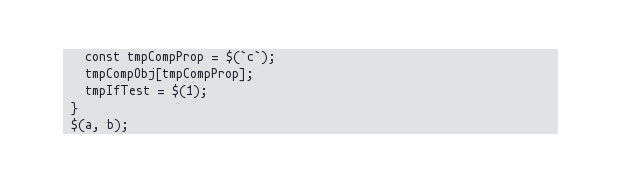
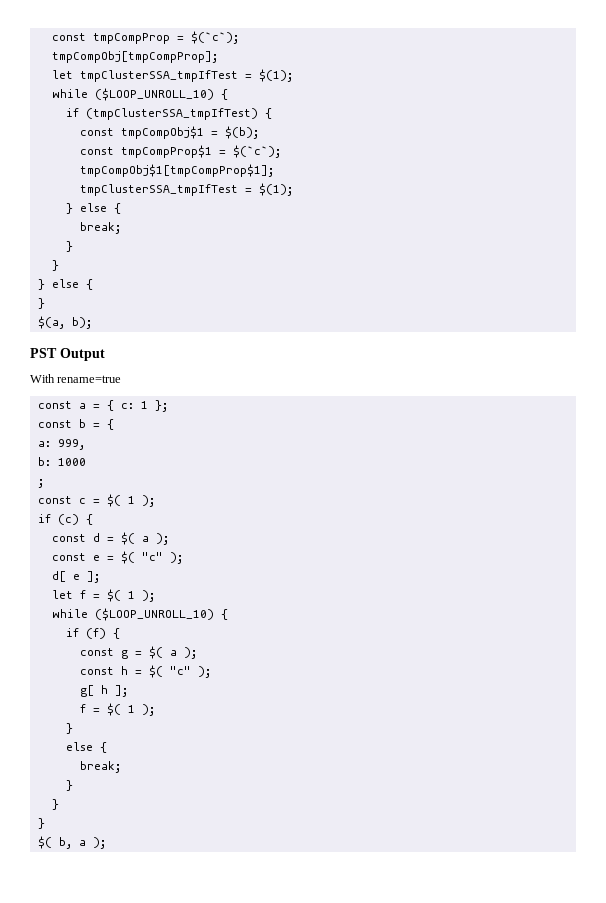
[84,84,208,99] [70,102,78,116] [70,118,129,133] tmpIfTest = $(1); // } // $(a, b); -> [51,69,293,82] [51,88,228,101] [65,108,272,120] [79,126,259,139] [79,145,281,158] [79,164,274,177] [79,183,293,196] [65,203,121,214] [79,222,121,234] [65,241,73,252] [51,260,59,271] [37,279,93,290] [37,298,45,309] [37,316,92,329] [30,348,105,361] [30,374,122,383] [37,400,168,412] [37,419,114,430] [37,439,85,450] [37,457,86,466] [37,479,44,488] [37,494,155,507] [37,514,93,525] [51,532,169,545] [51,551,183,564] [51,571,100,583] [51,589,155,602] [51,608,228,621] [65,628,120,639] [79,646,197,659] [79,665,211,678] [79,685,128,697] [79,703,155,716] [65,723,73,734] [65,742,107,753] [79,761,121,773] [65,780,73,791] [51,799,59,810] [37,818,45,829] [37,836,106,849] let tmpClusterSSA_tmpIfTest = $(1); // while ($LOOP_UNROLL_10) { // if (tmpClusterSSA_tmpIfTest) { // const tmpCompObj$1 = $(b); // const tmpCompProp$1 = $(`c`); // tmpCompObj$1[tmpCompProp$1]; // tmpClusterSSA_tmpIfTest = $(1); // } else { // break; // } // } // } else { // } // $(a, b); // PST Output // With rename=true // const a = { c: 1 }; // const b = { // a: 999, // b: 1000 // ; // const c = $( 1 ); // if (c) { // const d = $( a ); // const e = $( "c" ); // d[ e ]; // let f = $( 1 ); // while ($LOOP_UNROLL_10) { // if (f) { // const g = $( a ); // const h = $( "c" ); // g[ h ]; // f = $( 1 ); // } // else { // break; // } // } // } // $( b, a );

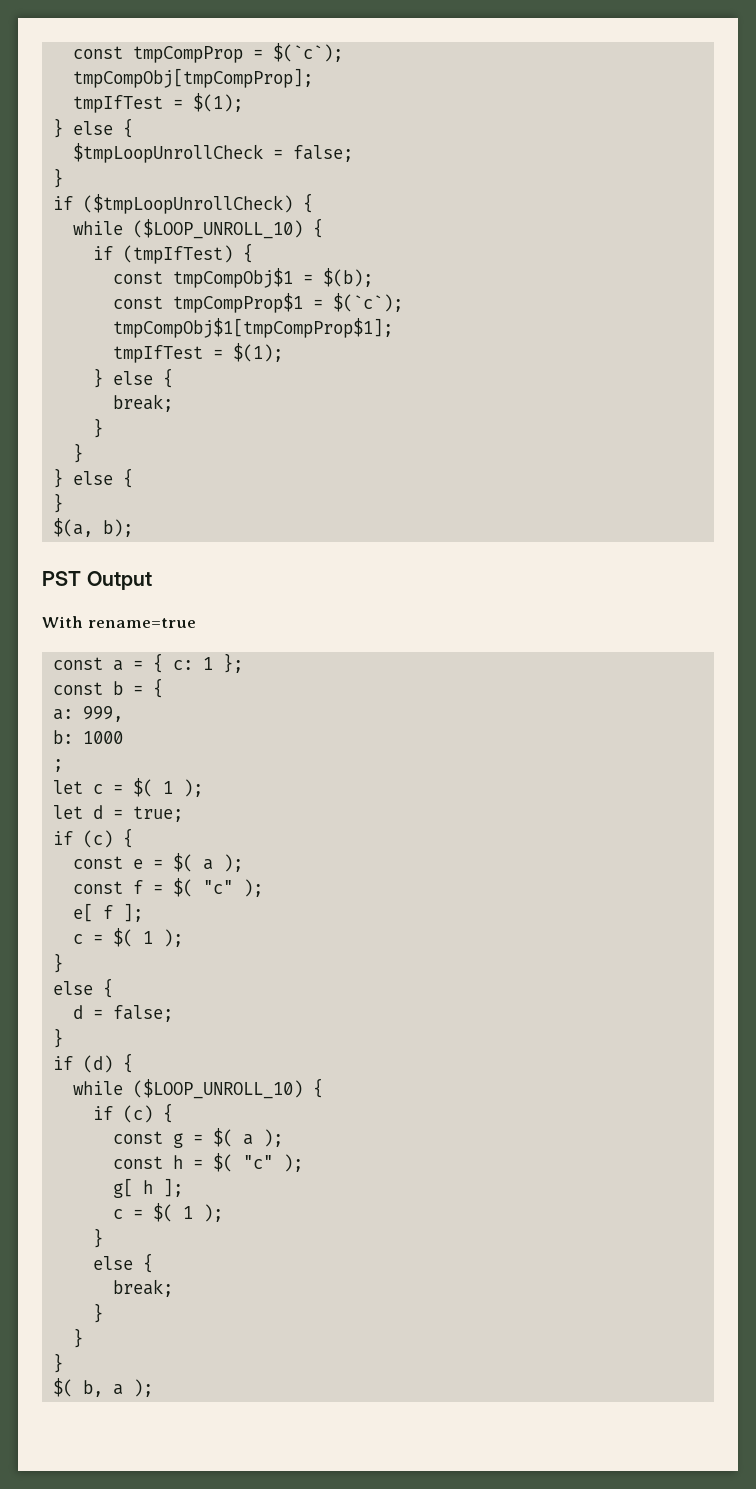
[51,69,293,82] [51,88,228,101] [65,108,258,120] let tmpClusterSSA_tmpIfTest = $(1); // while ($LOOP_UNROLL_10) { // if (tmpClusterSSA_tmpIfTest) -> [72,93,243,113] [52,118,133,138] [72,143,353,163] [52,168,63,188] [52,193,313,214] [72,218,323,239] [92,245,233,264] tmpIfTest = $(1); // } else { // $tmpLoopUnrollCheck = false; // } // if ($tmpLoopUnrollCheck) { // while ($LOOP_UNROLL_10) { // if (tmpIfTest)
[79,184,238,196] tmpClusterSSA_tmpIfTest -> [112,345,203,363] tmpIfTest
[37,494,155,507] [37,514,93,525] [51,532,169,545] [51,551,183,564] [51,571,100,583] [51,589,155,602] [51,608,228,621] [65,628,106,639] const c = $( 1 ); // if (c) { // const d = $( a ); // const e = $( "c" ); // d[ e ]; // let f = $( 1 ); // while ($LOOP_UNROLL_10) { // if (f) -> [52,778,203,797] [52,805,183,822] [52,828,133,848] [72,853,243,872] [72,878,263,897] [72,903,143,922] [72,928,183,947] [52,953,63,973] [52,978,113,998] [72,1005,173,1022] [52,1028,63,1048] [52,1053,133,1073] [72,1078,323,1099] [92,1105,153,1123] let c = $( 1 ); // let d = true; // if (c) { // const e = $( a ); // const f = $( "c" ); // e[ f ]; // c = $( 1 ); // } // else { // d = false; // } // if (d) { // while ($LOOP_UNROLL_10) { // if (c)
[79,704,86,713] f -> [112,1209,123,1219] c

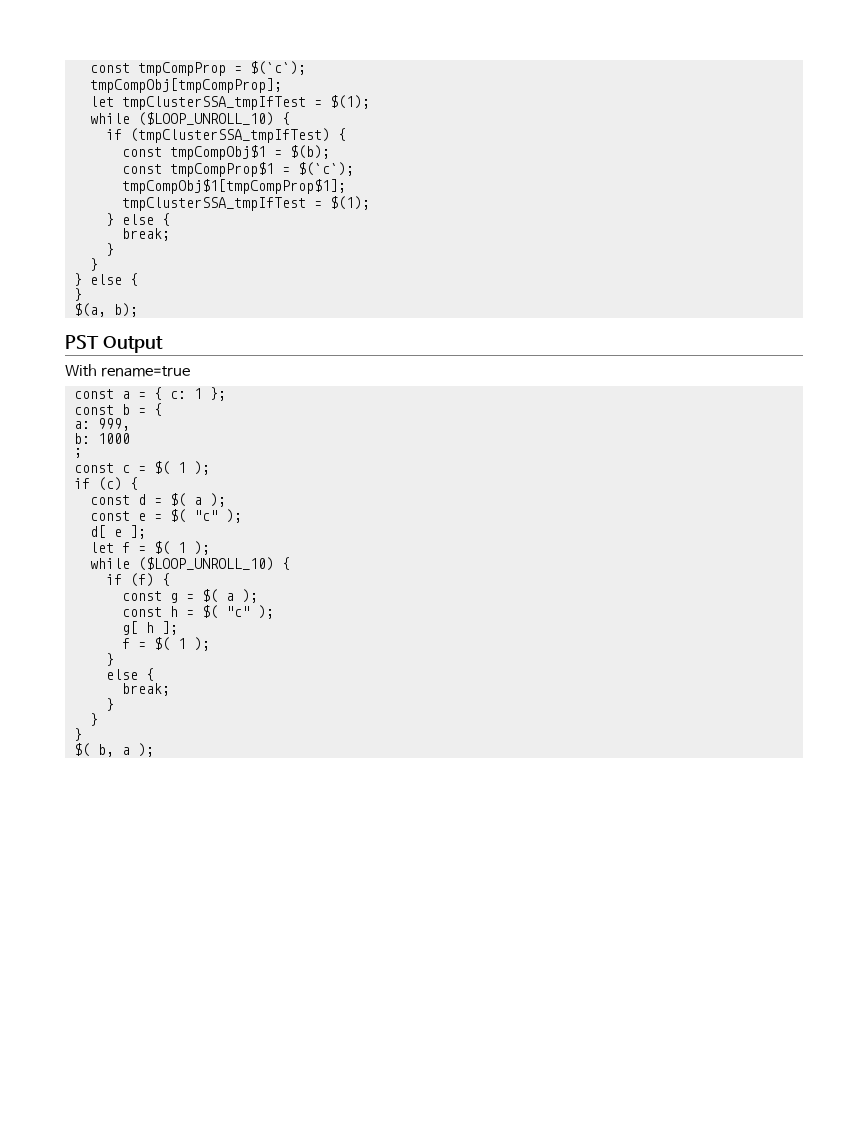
[72,93,243,113] [52,118,133,138] [72,143,353,163] [52,168,63,188] [52,193,313,214] [72,218,323,239] [92,245,233,264] tmpIfTest = $(1); // } else { // $tmpLoopUnrollCheck = false; // } // if ($tmpLoopUnrollCheck) { // while ($LOOP_UNROLL_10) { // if (tmpIfTest) -> [89,95,370,110] [89,112,290,126] [105,128,330,143] let tmpClusterSSA_tmpIfTest = $(1); // while ($LOOP_UNROLL_10) { // if (tmpClusterSSA_tmpIfTest)
[112,345,203,363] tmpIfTest -> [121,197,306,211] tmpClusterSSA_tmpIfTest
[52,778,203,797] [52,805,183,822] [52,828,133,848] [72,853,243,872] [72,878,263,897] [72,903,143,922] [72,928,183,947] [52,953,63,973] [52,978,113,998] [72,1005,173,1022] [52,1028,63,1048] [52,1053,133,1073] [72,1078,323,1099] [92,1105,153,1123] let c = $( 1 ); // let d = true; // if (c) { // const e = $( a ); // const f = $( "c" ); // e[ f ]; // c = $( 1 ); // } // else { // d = false; // } // if (d) { // while ($LOOP_UNROLL_10) { // if (c) -> [73,461,210,475] [73,477,138,491] [89,493,226,507] [89,509,242,523] [89,525,146,539] [89,541,210,555] [89,557,290,571] [105,573,154,587] const c = $( 1 ); // if (c) { // const d = $( a ); // const e = $( "c" ); // d[ e ]; // let f = $( 1 ); // while ($LOOP_UNROLL_10) { // if (f)
[112,1209,123,1219] c -> [121,638,130,649] f

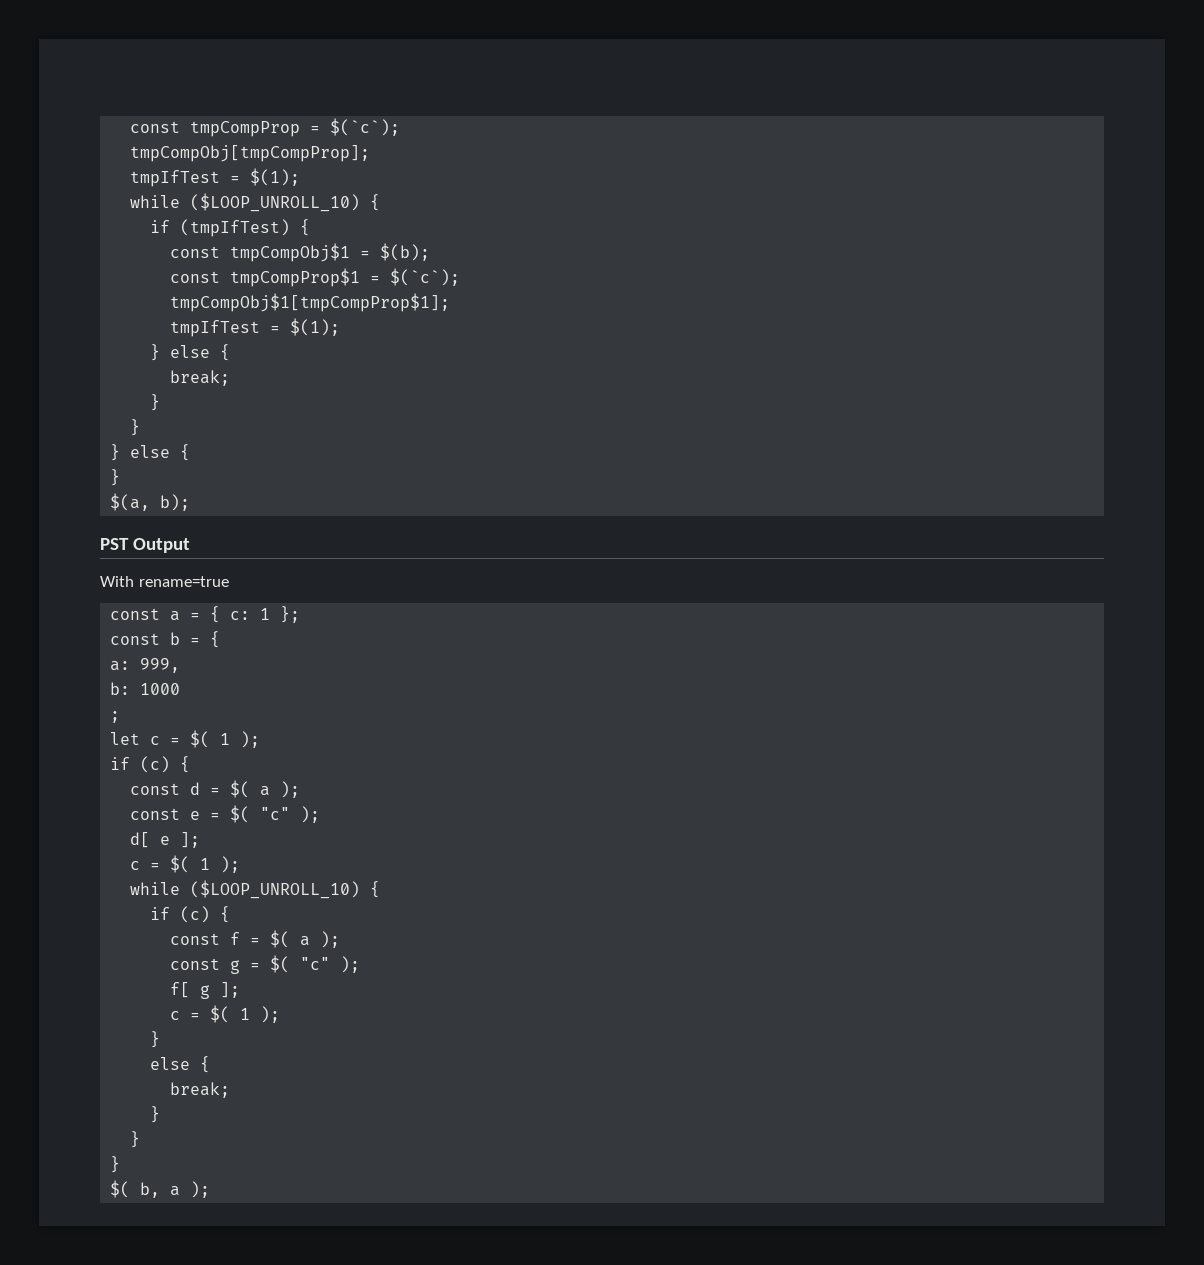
[89,96,306,110] let tmpClusterSSA_tmpIfTest -> [130,170,221,187] tmpIfTest
[129,128,330,143] (tmpClusterSSA_tmpIfTest) -> [180,219,291,237] (tmpIfTest)
[121,197,306,211] tmpClusterSSA_tmpIfTest -> [170,320,261,337] tmpIfTest
[73,463,114,473] const -> [110,732,141,745] let
[89,542,130,553] let f -> [130,861,141,870] c
[129,573,170,587] [121,589,258,603] [121,605,274,619] [121,621,178,635] [121,638,130,649] (f) { // const g = $( a ); // const h = $( "c" ); // g[ h ]; // f -> [180,906,231,923] [170,930,341,948] [170,955,361,974] [170,982,241,999] [170,1011,181,1020] (c) { // const f = $( a ); // const g = $( "c" ); // f[ g ]; // c

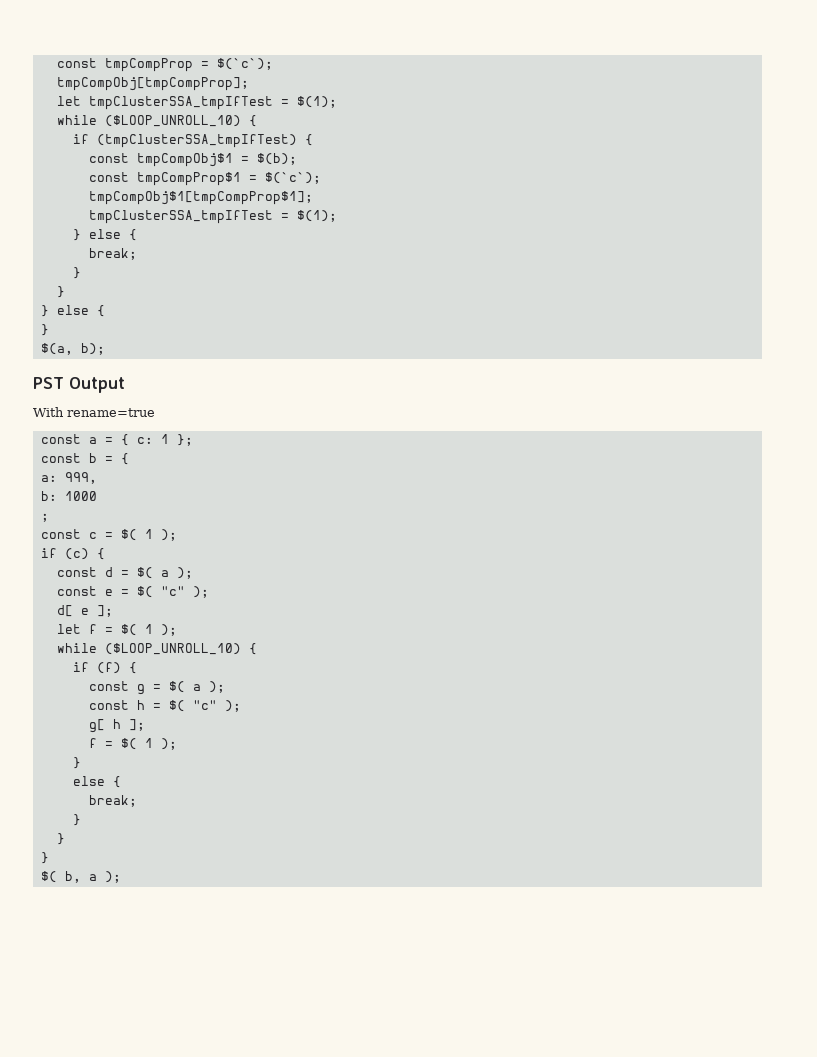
[130,170,221,187] tmpIfTest -> [56,96,273,110] let tmpClusterSSA_tmpIfTest
[180,219,291,237] (tmpIfTest) -> [96,134,297,148] (tmpClusterSSA_tmpIfTest)
[170,320,261,337] tmpIfTest -> [88,210,273,224] tmpClusterSSA_tmpIfTest
[110,732,141,745] let -> [40,529,81,539] const
[130,861,141,870] c -> [56,624,97,634] let f
[180,906,231,923] [170,930,341,948] [170,955,361,974] [170,982,241,999] [170,1011,181,1020] (c) { // const f = $( a ); // const g = $( "c" ); // f[ g ]; // c -> [96,662,137,674] [88,681,225,695] [88,700,241,712] [88,719,145,733] [88,738,97,748] (f) { // const g = $( a ); // const h = $( "c" ); // g[ h ]; // f

